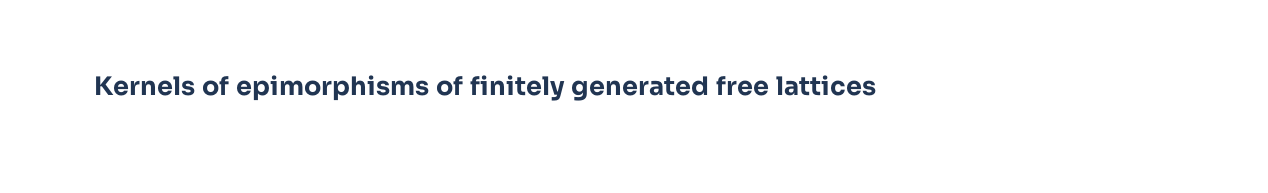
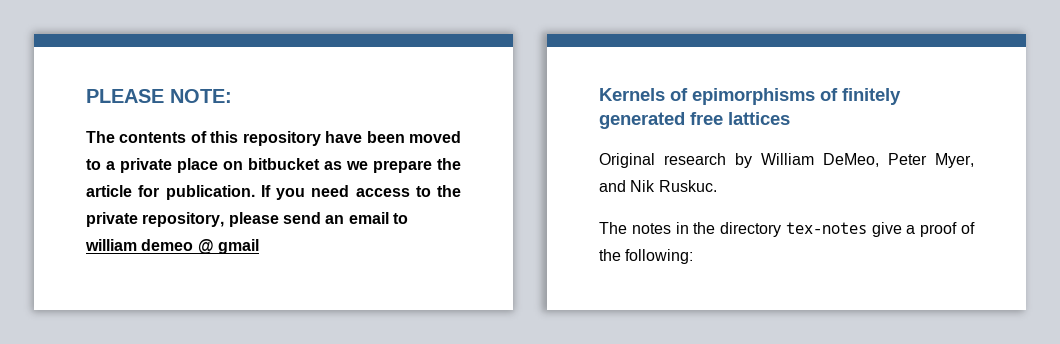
(94, 86) none -> [86,89,232,103] [86,131,461,146] [86,158,461,173] [86,185,461,200] [86,212,408,227] [85,239,259,254] PLEASE NOTE: // The contents of this repository have been moved to a private place on bitbucket as we prepare the article for publication. If you need access to the private repository, please send an email to william demeo @ gmail //
(877, 85) none -> [599,153,974,168] [599,180,717,192] [599,222,975,237] [599,249,694,264] // Original research by William DeMeo, Peter Myer, and Nik Ruskuc. // The notes in the directory tex-notes give a proof of the following:

